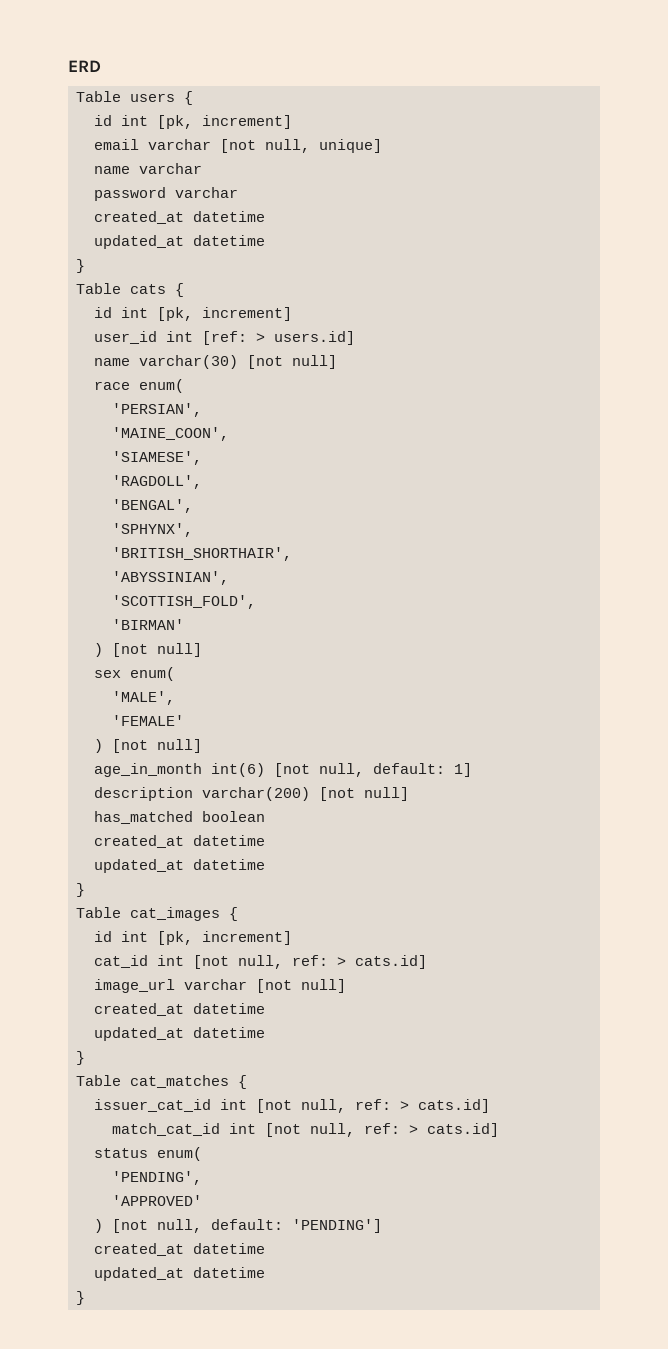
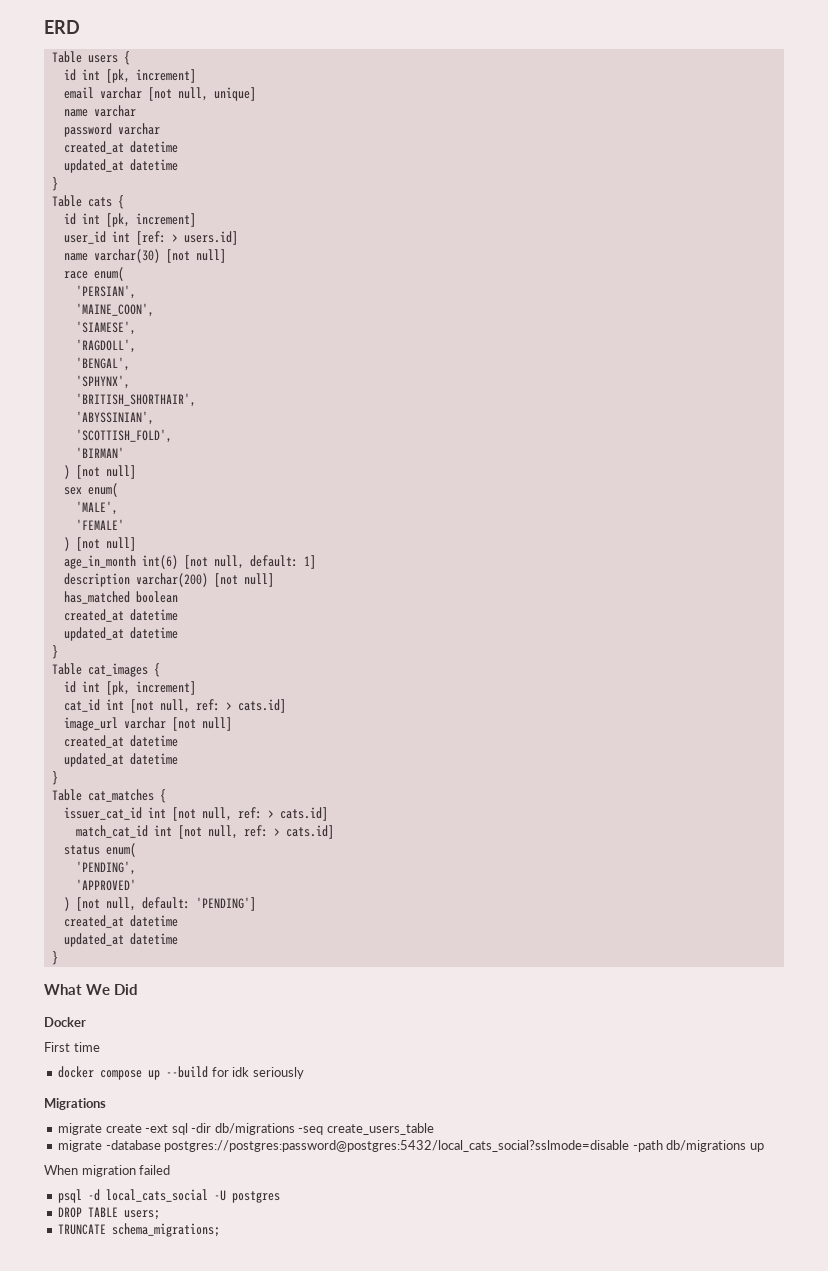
(86, 1298) none -> [44,984,139,995] [44,1017,86,1027] [44,1042,100,1052] [58,1066,304,1080] [44,1098,106,1110] [58,1123,434,1135] [58,1140,764,1152] [44,1165,171,1177] [58,1189,281,1203] [58,1207,161,1220] [58,1223,221,1237] // What We Did // Docker // First time // docker compose up --build for idk seriously // Migrations // migrate create -ext sql -dir db/migrations -seq create_users_table // migrate -database postgres://postgres:password@postgres:5432/local_cats_social?sslmode=disable -path db/migrations up // When migration failed // psql -d local_cats_social -U postgres // DROP TABLE users; // TRUNCATE schema_migrations;

